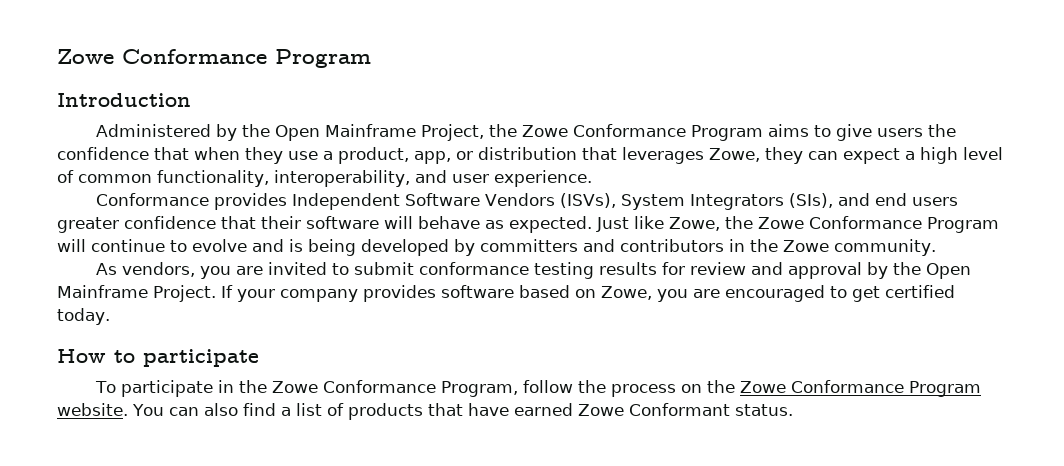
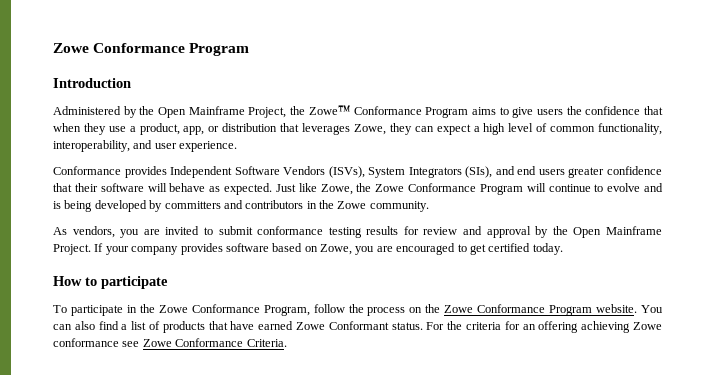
[521,125,568,137] Zowe -> [308,105,350,115] Zowe™
(793, 410) none -> [426,321,662,333] [53,338,287,347] For the criteria for an offering achieving Zowe conformance see Zowe Conformance Criteria.

